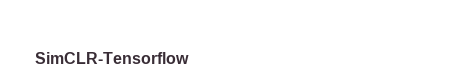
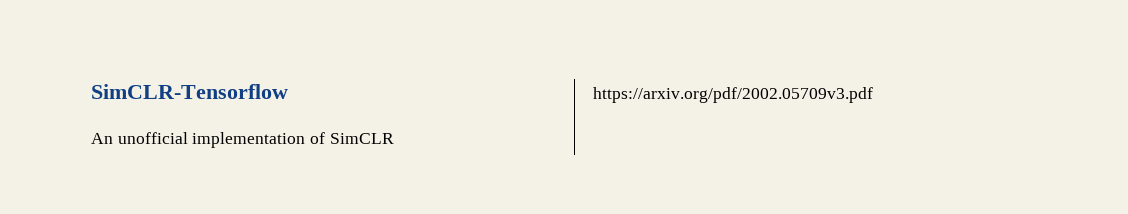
(189, 58) none -> [91,132,394,148] [593,87,873,103] // An unofficial implementation of SimCLR https://arxiv.org/pdf/2002.05709v3.pdf

